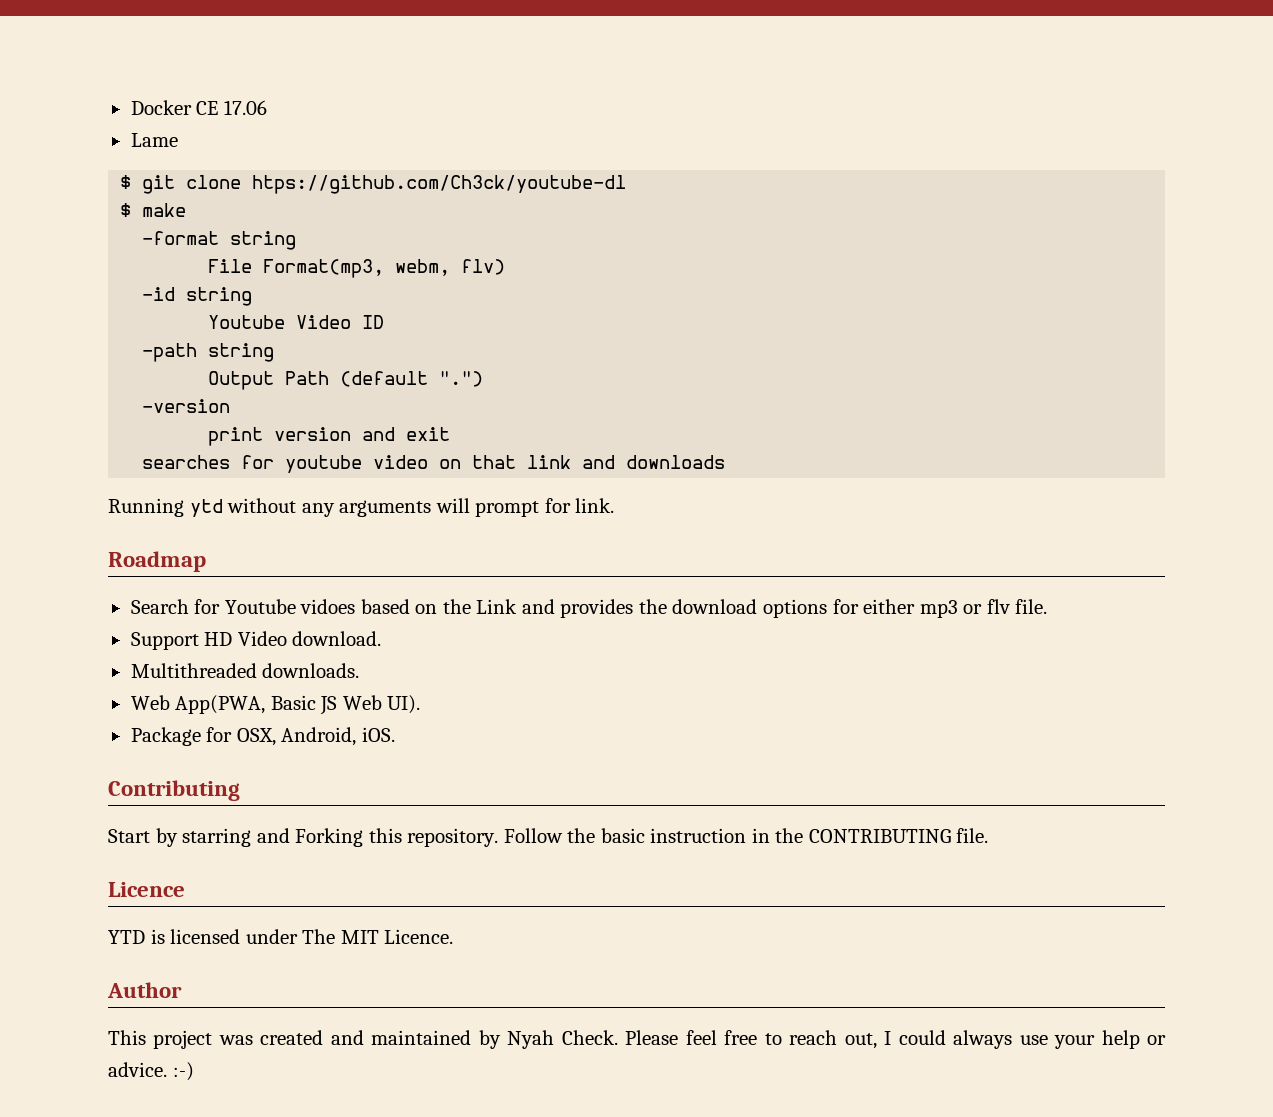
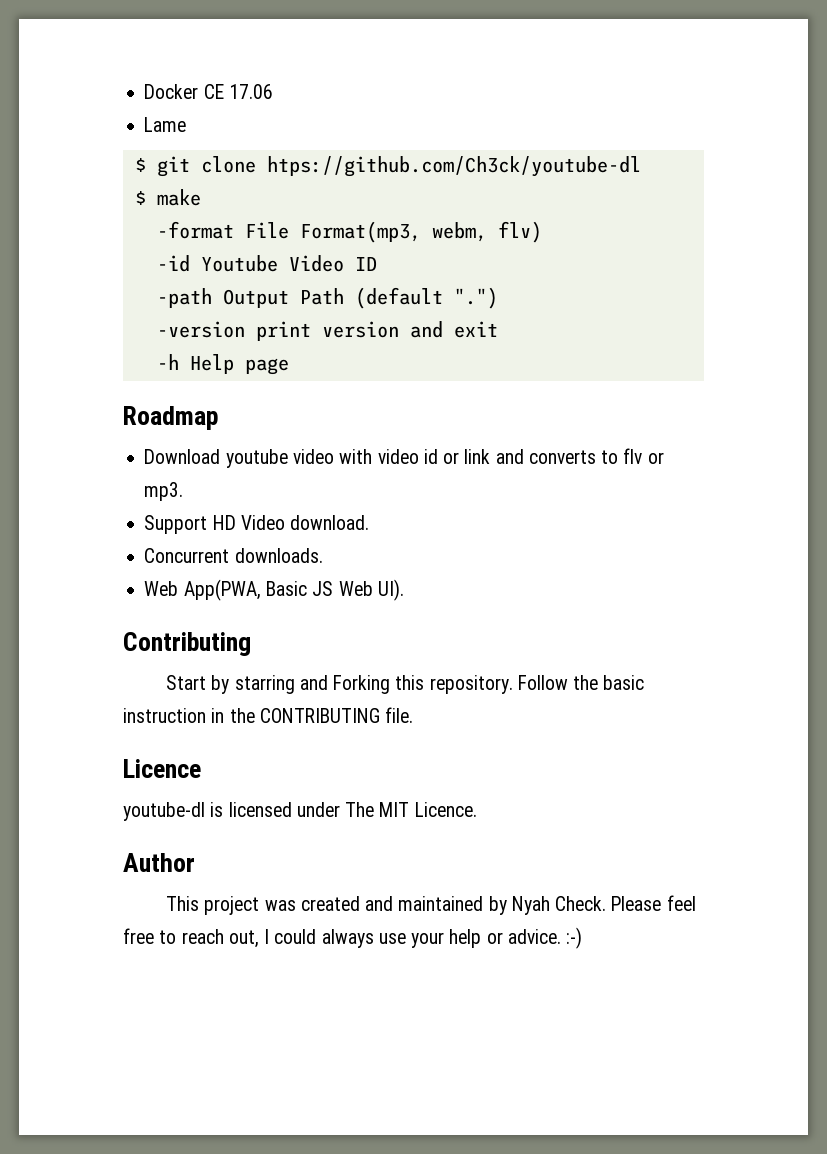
[230,231,297,250] string // -> (234, 230) none
[186,287,253,306] string // -> (190, 263) none
[208,343,275,362] string // -> (212, 298) none
(231, 406) // -> (245, 329) none
[142,455,726,473] [108,498,615,517] [108,551,206,572] [130,599,1048,618] searches for youtube video on that link and downloads // Running ytd without any arguments will prompt for link. // Roadmap // Search for Youtube vidoes based on the Link and provides the download options for either mp3 or flv file. -> [156,354,289,375] [123,406,218,430] [144,448,664,468] [144,482,184,501] -h Help page // Roadmap // Download youtube video with video id or link and converts to flv or mp3.
[130,663,257,678] Multithreaded -> [144,548,230,563] Concurrent
[130,727,395,746] // Package for OSX, Android, iOS. -> (404, 590) none
[108,930,145,944] YTD -> [123,802,205,821] youtube-dl

